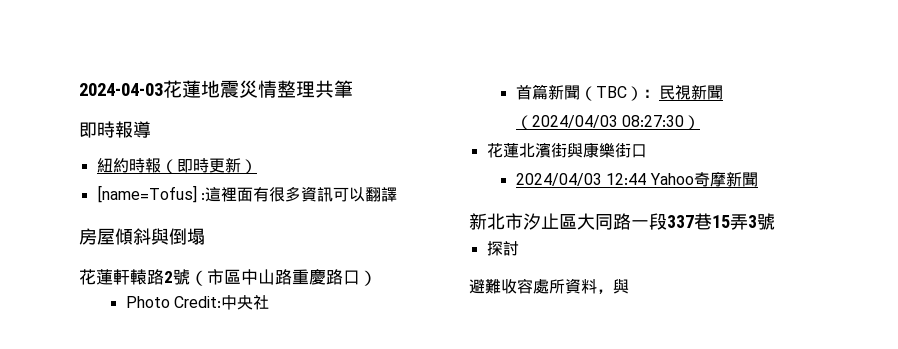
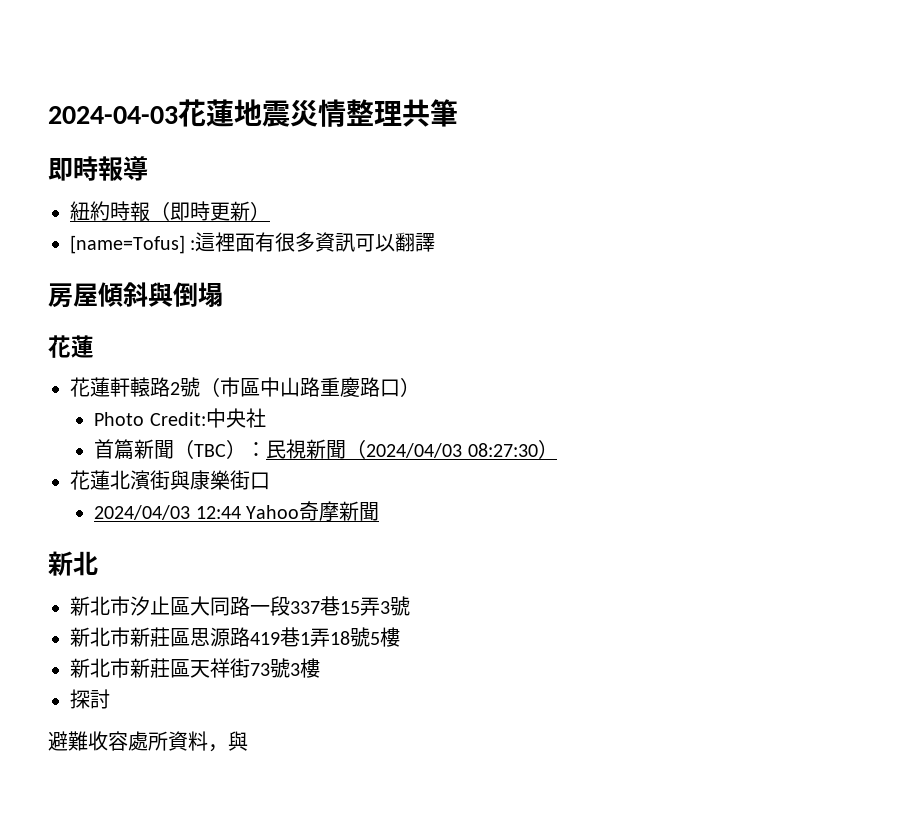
(113, 277) none -> [70,377,110,397] // 花蓮
(505, 221) none -> [70,596,110,616] // 新北
(775, 221) none -> [70,627,400,647] [70,658,320,678] // 新北市新莊區思源路419巷1弄18號5樓 // 新北市新莊區天祥街73號3樓

